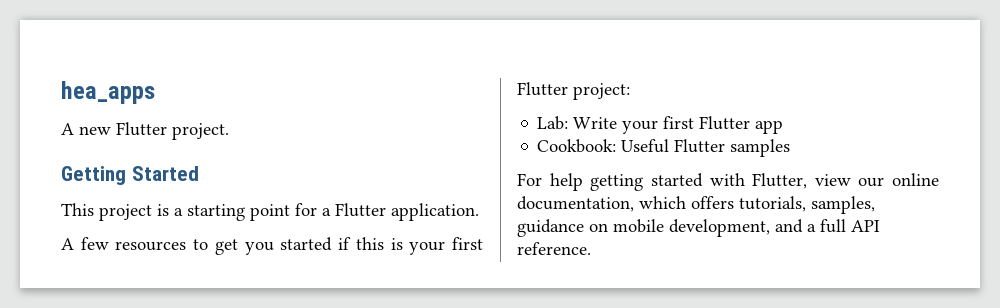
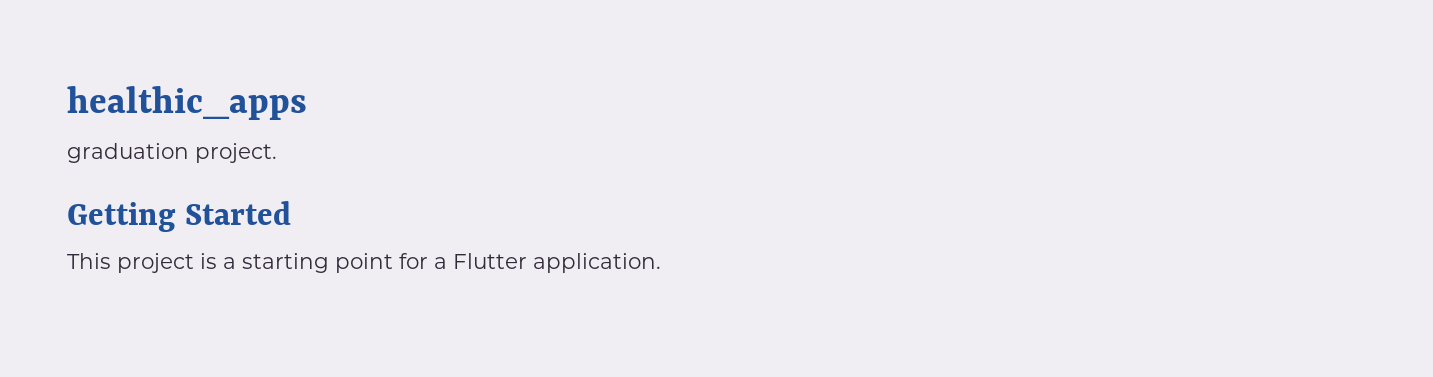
[61,81,155,104] [61,122,167,136] hea_apps // A new Flutter -> [67,86,307,120] [67,143,189,163] healthic_apps // graduation
[61,237,484,255] [517,82,630,100] [537,116,784,134] [537,139,791,157] [517,173,939,191] [517,196,875,214] [517,219,880,237] [517,242,591,255] // A few resources to get you started if this is your first Flutter project: // Lab: Write your first Flutter app // Cookbook: Useful Flutter samples // For help getting started with Flutter, view our online documentation, which offers tutorials, samples, guidance on mobile development, and a full API reference. -> (661, 263) none

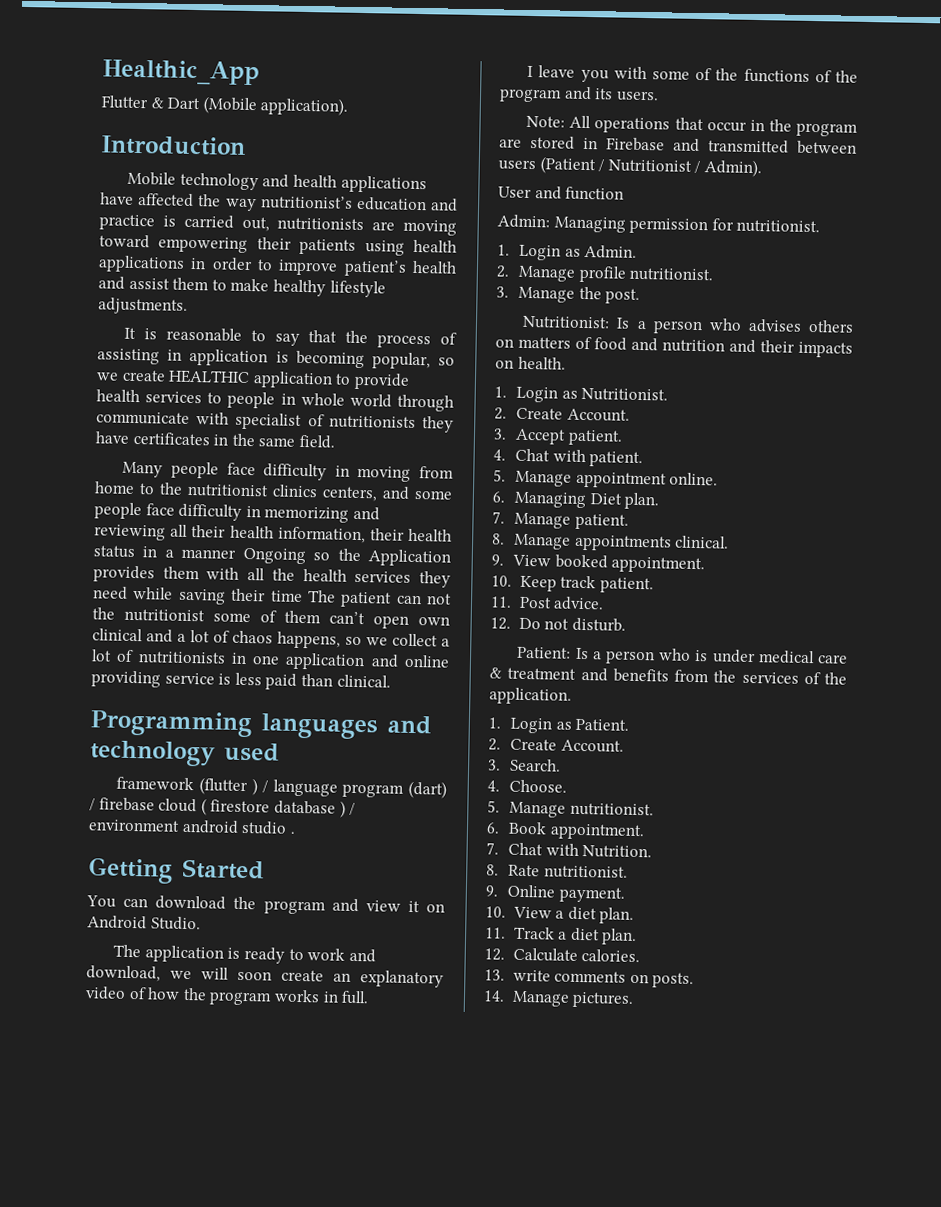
[67,86,307,120] [67,143,277,163] [67,201,291,232] [67,253,661,273] healthic_apps // graduation project. // Getting Started // This project is a starting point for a Flutter application. -> [102,59,260,86] [101,95,349,116] [100,135,246,156] [127,171,427,194] [100,192,458,212] [99,214,457,236] [99,234,457,256] [98,255,457,277] [98,276,386,298] [98,297,188,315] [124,327,457,349] [97,348,455,370] [96,369,410,390] [96,389,454,412] [96,411,454,433] [95,431,335,449] [122,461,454,482] [94,481,453,502] [94,502,380,523] [94,524,452,544] [93,545,451,567] [93,565,452,588] [93,586,452,608] [92,607,450,629] [92,628,450,649] [91,649,450,671] [91,670,391,690] [90,710,432,740] [90,740,280,767] [116,776,448,799] [89,797,356,818] [88,819,295,835] [87,857,265,884] [86,895,445,915] [87,915,201,931] [113,944,376,964] [86,965,444,988] [85,986,370,1006] [527,65,858,83] [499,86,659,103] [526,115,858,137] [499,135,857,155] [498,156,762,178] [498,186,625,201] [497,214,821,235] [497,244,638,261] [496,265,714,283] [496,286,641,304] [522,315,854,335] [495,336,853,358] [495,356,566,370] [494,386,669,403] [494,407,630,422] [493,428,623,446] [493,448,644,468] [493,469,719,489] [492,491,660,510] [492,511,629,530] [492,533,730,552] [491,554,706,574] [491,575,654,594] [490,596,605,611] [490,617,626,632] [517,646,848,665] [489,667,847,685] [489,687,572,705] [488,717,630,734] [488,738,624,753] [488,758,562,772] [487,779,568,793] [487,800,654,818] [486,821,645,841] [486,842,653,859] [486,864,628,879] [485,884,625,903] [485,906,635,924] [485,926,638,946] [484,947,641,963] [484,969,695,989] [483,990,635,1008] Healthic_App // Flutter & Dart (Mobile application). // Introduction // Mobile technology and health applications have affected the way nutritionist’s education and practice is carried out, nutritionists are moving toward empowering their patients using health applications in order to improve patient’s health and assist them to make healthy lifestyle adjustments. // It is reasonable to say that the process of assisting in application is becoming popular, so we create HEALTHIC application to provide health services to people in whole world through communicate with specialist of nutritionists they have certificates in the same field. // Many people face difficulty in moving from home to the nutritionist clinics centers, and some people face difficulty in memorizing and reviewing all their health information, their health status in a manner Ongoing so the Application provides them with all the health services they need while saving their time The patient can not the nutritionist some of them can’t open own clinical and a lot of chaos happens, so we collect a lot of nutritionists in one application and online providing service is less paid than clinical. // Programming languages and technology used // framework (flutter ) / language program (dart) / firebase cloud ( firestore database ) / environment android studio . // Getting Started // You can download the program and view it on Android Studio. // The application is ready to work and download, we will soon create an explanatory video of how the program works in full. // I leave you with some of the functions of the program and its users. // Note: All operations that occur in the program are stored in Firebase and transmitted between users (Patient / Nutritionist / Admin). // User and function // Admin: Managing permission for nutritionist. // 1. Login as Admin. // 2. Manage profile nutritionist. // 3. Manage the post. // Nutritionist: Is a person who advises others on matters of food and nutrition and their impacts on health. // 1. Login as Nutritionist. // 2. Create Account. // 3. Accept patient. // 4. Chat with patient. // 5. Manage appointment online. // 6. Managing Diet plan. // 7. Manage patient. // 8. Manage appointments clinical. // 9. View booked appointment. // 10. Keep track patient. // 11. Post advice. // 12. Do not disturb. // Patient: Is a person who is under medical care & treatment and benefits from the services of the application. // 1. Login as Patient. // 2. Create Account. // 3. Search. // 4. Choose. // 5. Manage nutritionist. // 6. Book appointment. // 7. Chat with Nutrition. // 8. Rate nutritionist. // 9. Online payment. // 10. View a diet plan. // 11. Track a diet plan. // 12. Calculate calories. // 13. write comments on posts. // 14. Manage pictures.

